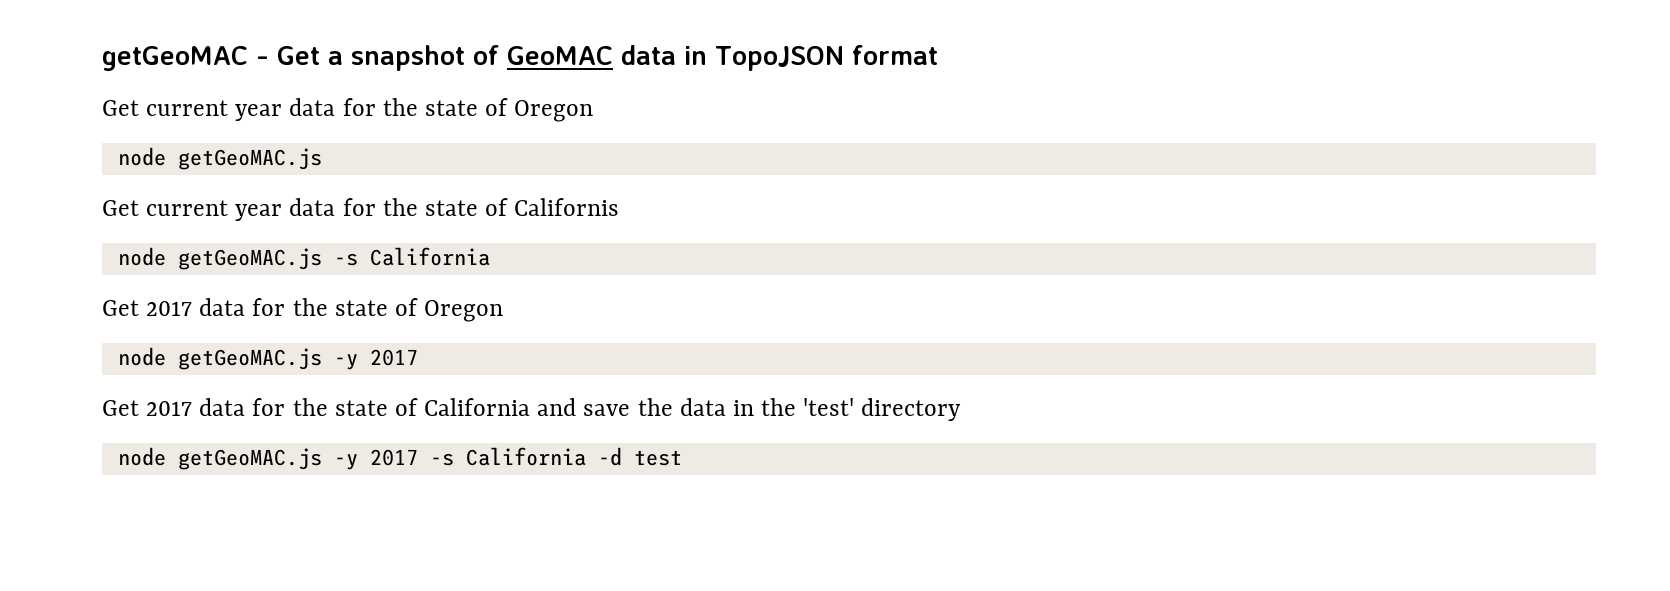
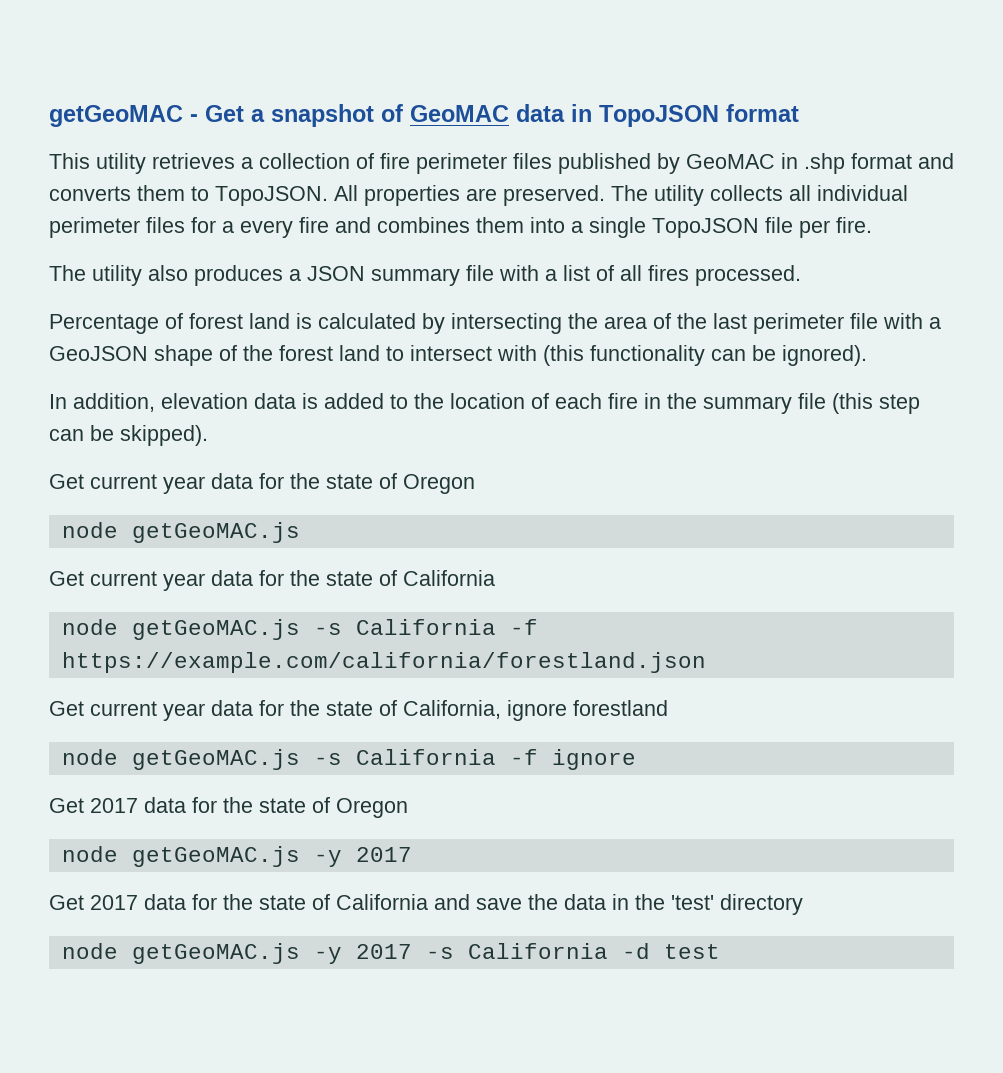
(938, 55) none -> [49,153,954,174] [49,185,908,206] [49,217,872,238] [49,265,801,286] [49,313,941,334] [49,345,867,366] [49,393,920,414] [49,425,208,446] // This utility retrieves a collection of fire perimeter files published by GeoMAC in .shp format and converts them to TopoJSON. All properties are preserved. The utility collects all individual perimeter files for a every fire and combines them into a single TopoJSON file per fire. // The utility also produces a JSON summary file with a list of all fires processed. // Percentage of forest land is calculated by intersecting the area of the last perimeter file with a GeoJSON shape of the forest land to intersect with (this functionality can be ignored). // In addition, elevation data is added to the location of each fire in the summary file (this step can be skipped).
[514,198,620,216] [117,247,490,270] Californis // node getGeoMAC.js -s California -> [403,570,495,586] [61,619,538,640] [61,652,706,673] [49,700,668,721] [61,749,636,770] California // node getGeoMAC.js -s California -f https://example.com/california/forestland.json // Get current year data for the state of California, ignore forestland // node getGeoMAC.js -s California -f ignore

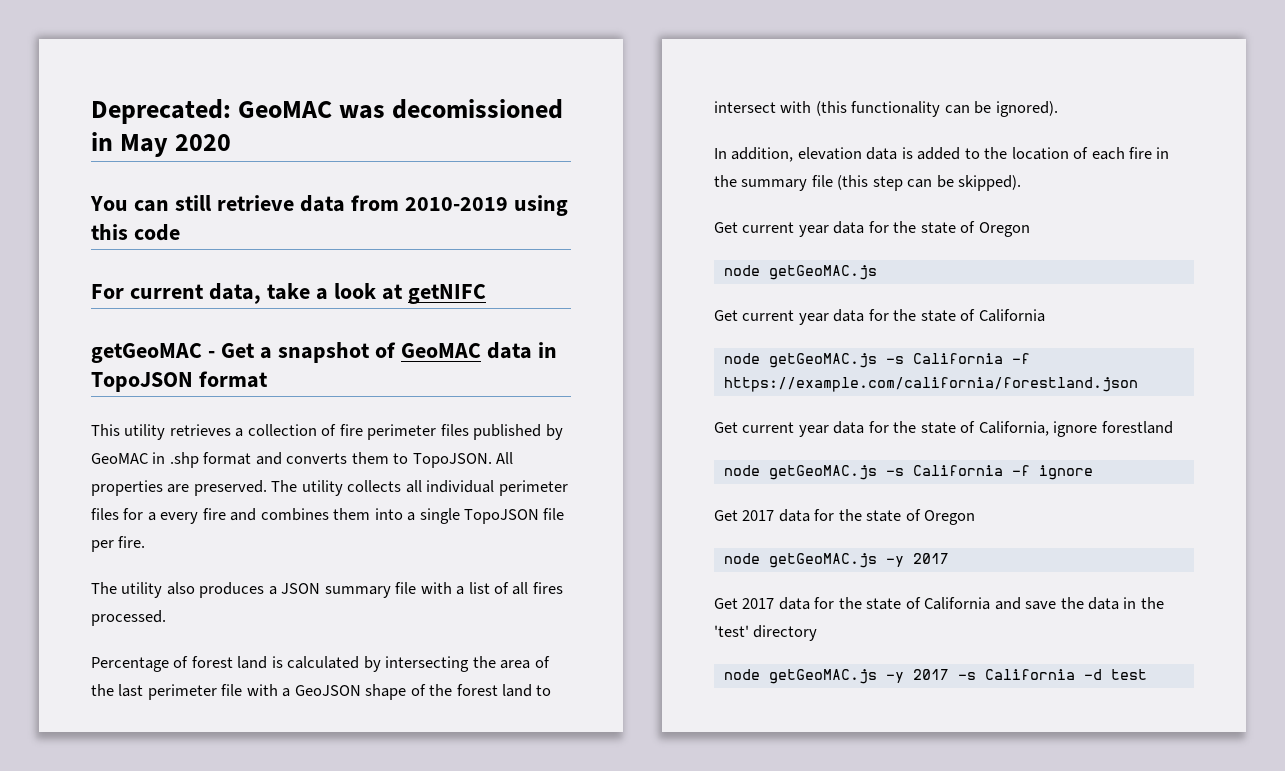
(49, 116) none -> [91,99,564,124] [91,132,232,157] [90,195,568,216] [91,224,180,241] [91,283,486,304] Deprecated: GeoMAC was decomissioned in May 2020 // You can still retrieve data from 2010-2019 using this code // For current data, take a look at getNIFC //

